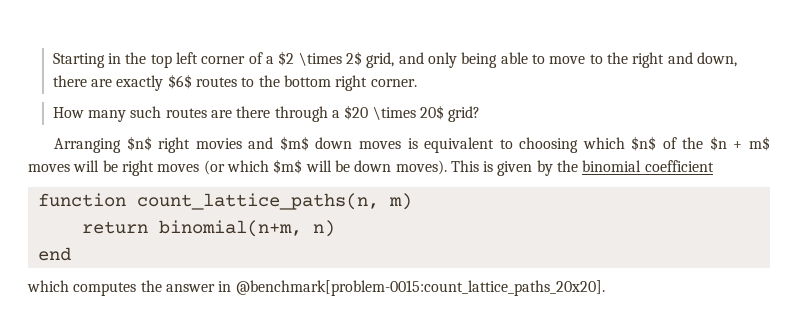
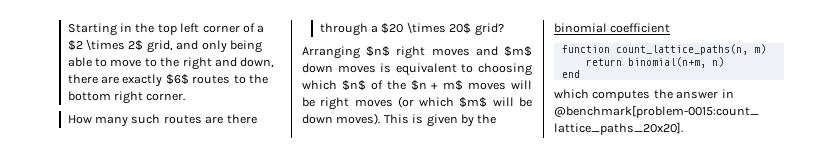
[195,138,242,149] movies -> [431,48,470,56] moves

